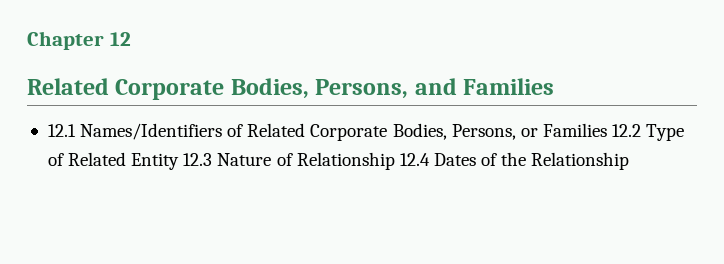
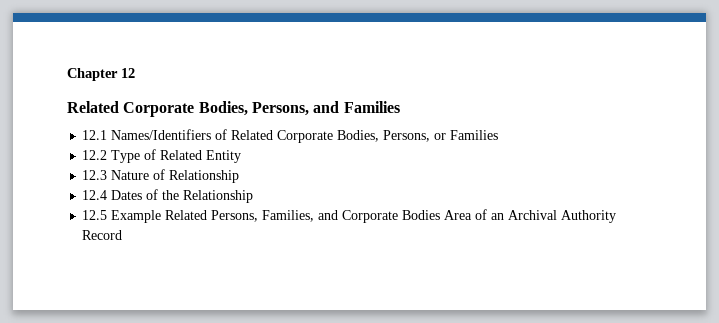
(607, 130) none -> (499, 135) //
(180, 161) none -> (242, 156) //
(395, 161) none -> (240, 176) //
(630, 161) none -> [82,209,617,223] [82,230,123,240] // 12.5 Example Related Persons, Families, and Corporate Bodies Area of an Archival Authority Record

